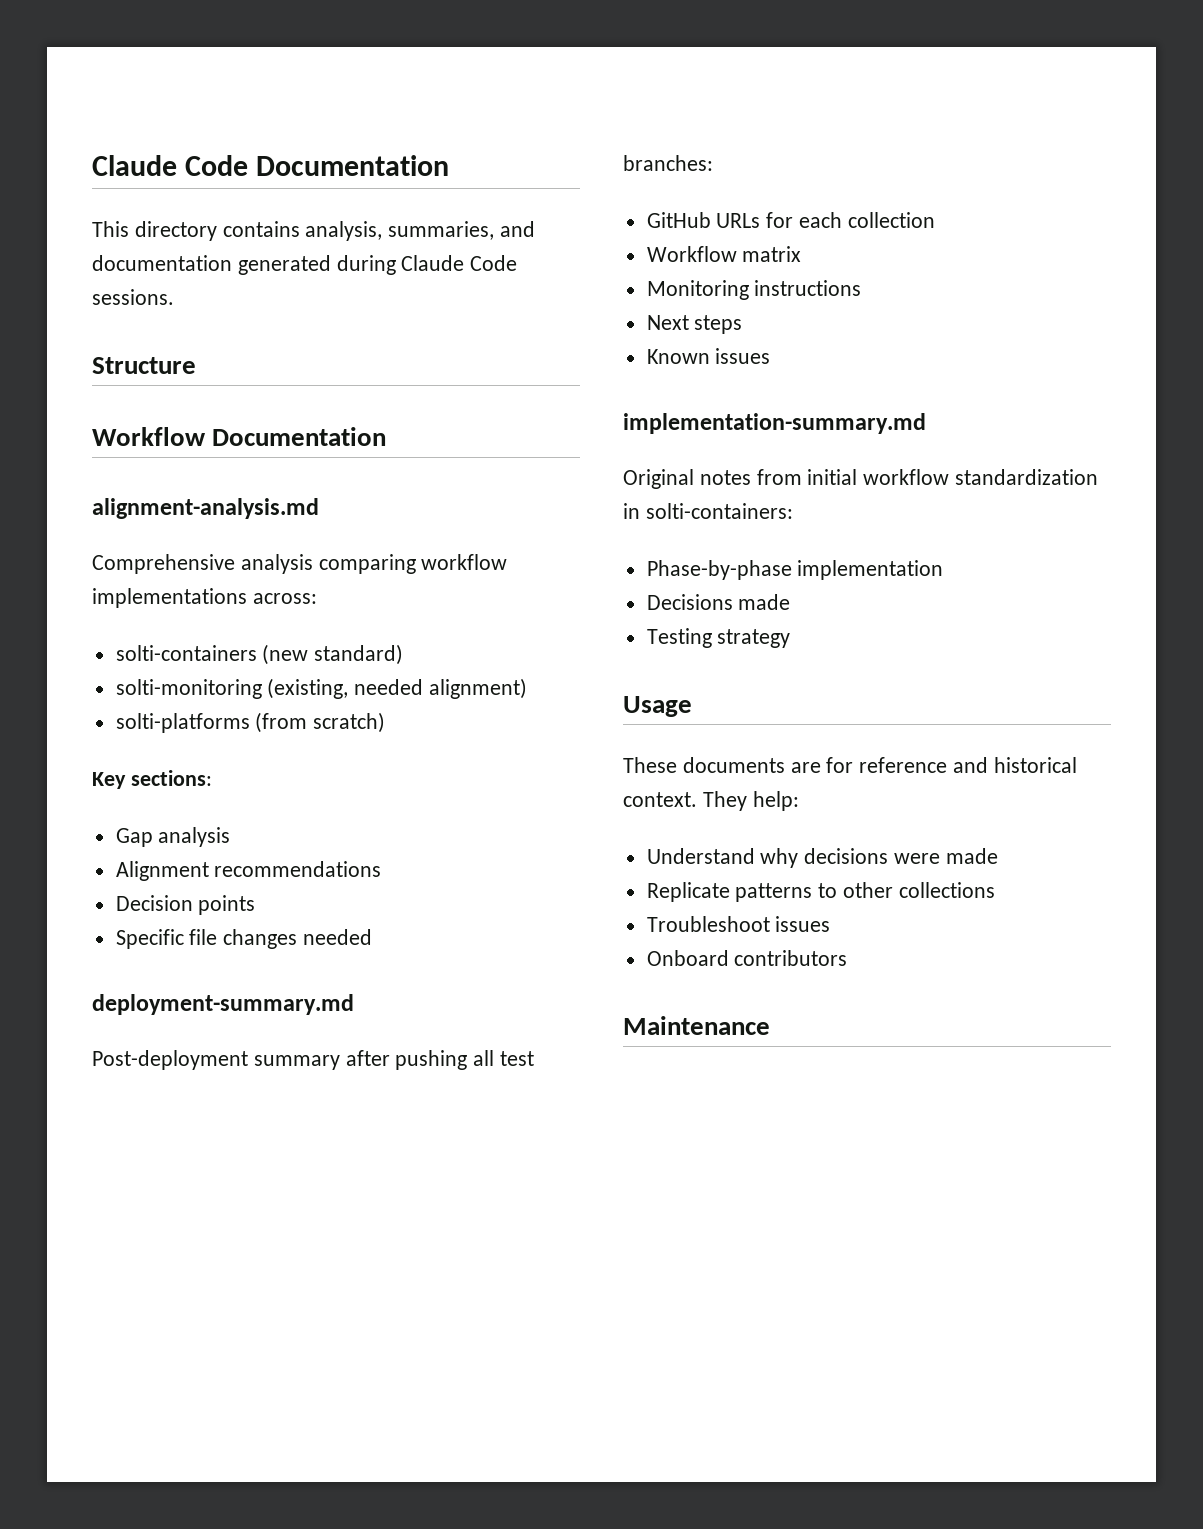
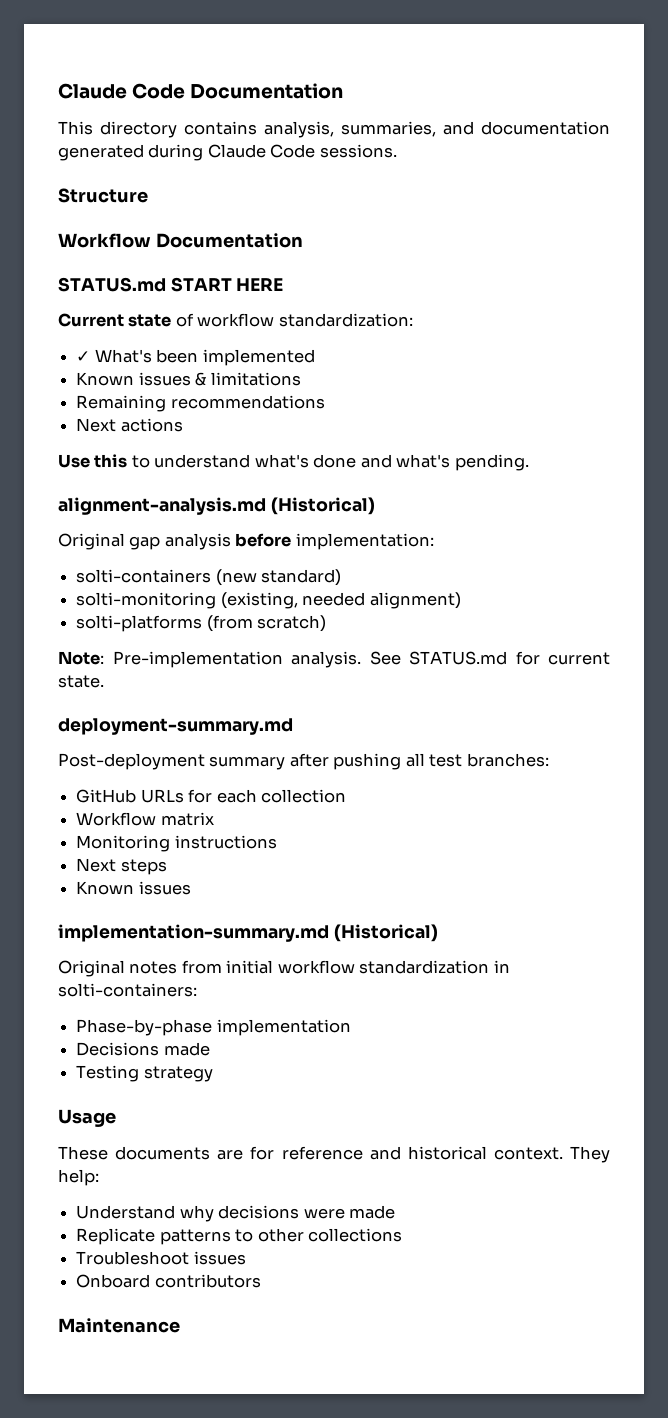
[92,498,319,519] [92,554,508,574] [92,588,317,608] alignment-analysis.md // Comprehensive analysis comparing workflow implementations across: -> [58,277,284,292] [58,313,413,327] [76,349,315,366] [76,372,301,386] [76,395,325,412] [76,418,183,432] [58,454,529,471] [58,497,375,515] [58,533,434,550] STATUS.md START HERE // Current state of workflow standardization: // ✓ What's been implemented // Known issues & limitations // Remaining recommendations // Next actions // Use this to understand what's done and what's pending. // alignment-analysis.md (Historical) // Original gap analysis before implementation:
[92,770,212,789] [115,827,231,847] [115,861,382,881] [115,895,256,915] [115,929,373,949] Key sections: // Gap analysis // Alignment recommendations // Decision points // Specific file changes needed -> [58,651,610,668] [58,675,104,688] Note: Pre-implementation analysis. See STATUS.md for current state.
(926, 423) none -> [333,924,438,942] (Historical)

